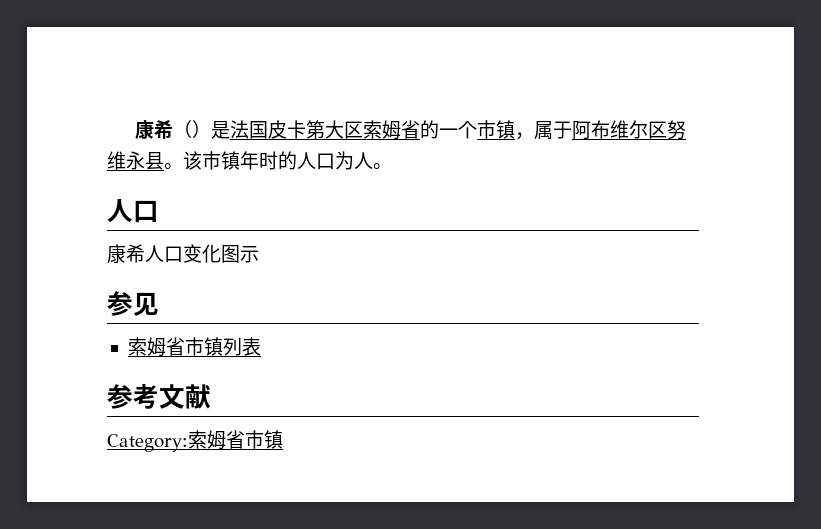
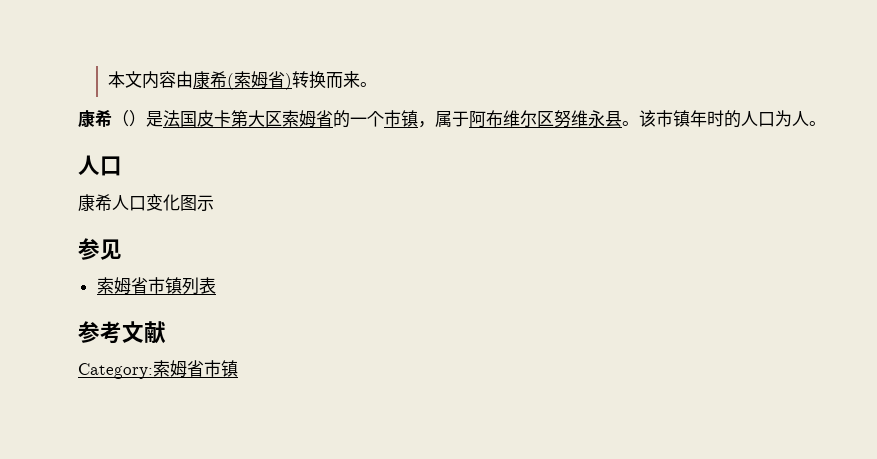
(134, 129) none -> [107,71,377,90] 本文内容由康希(索姆省)转换而来。 //

